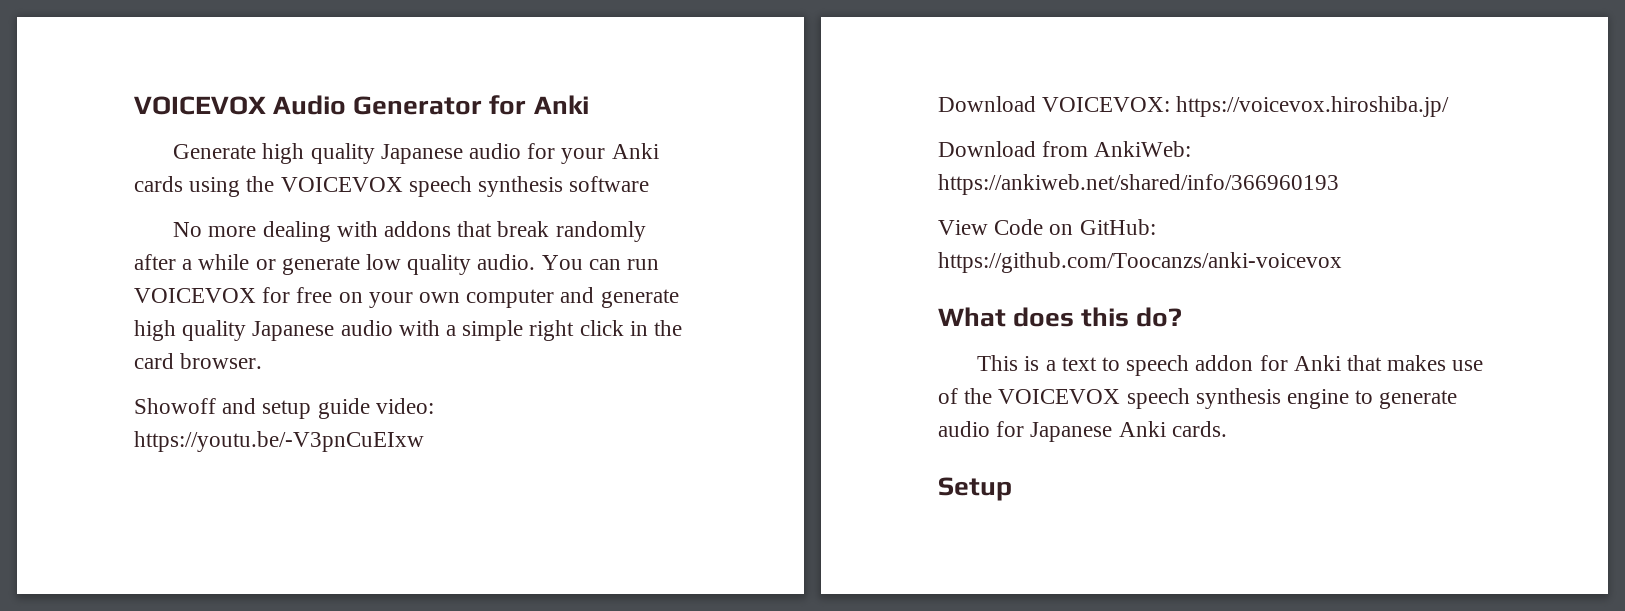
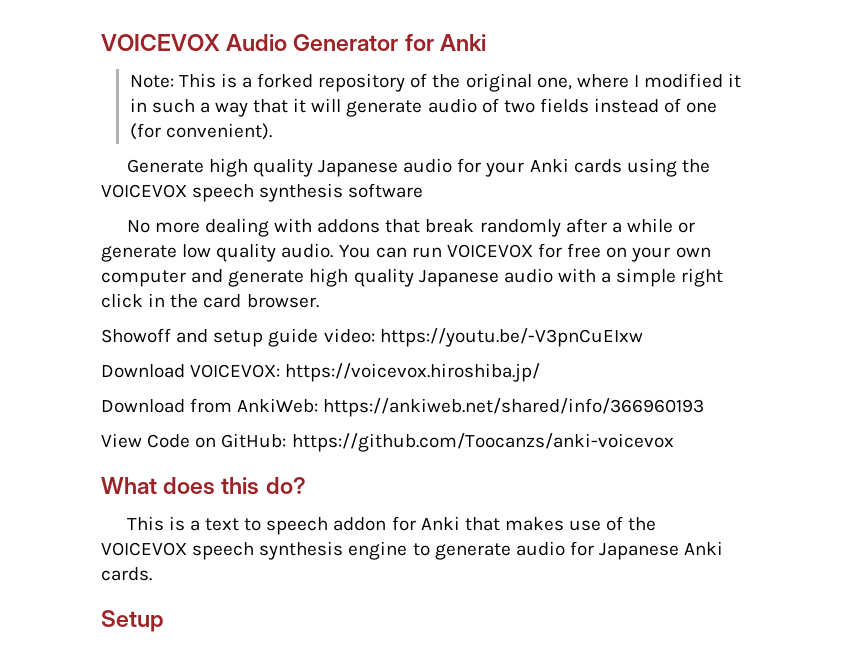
(589, 104) none -> [129,73,742,92] [129,98,718,117] [129,123,272,140] // Note: This is a forked repository of the original one, where I modified it in such a way that it will generate audio of two fields instead of one (for convenient).

